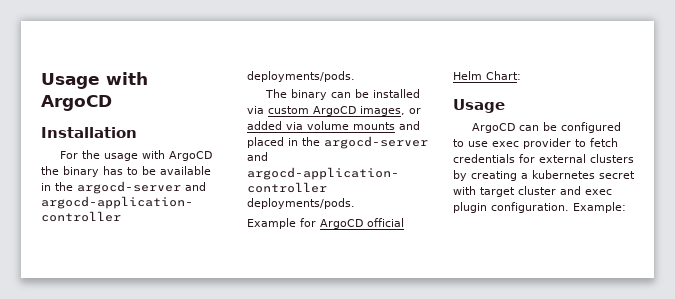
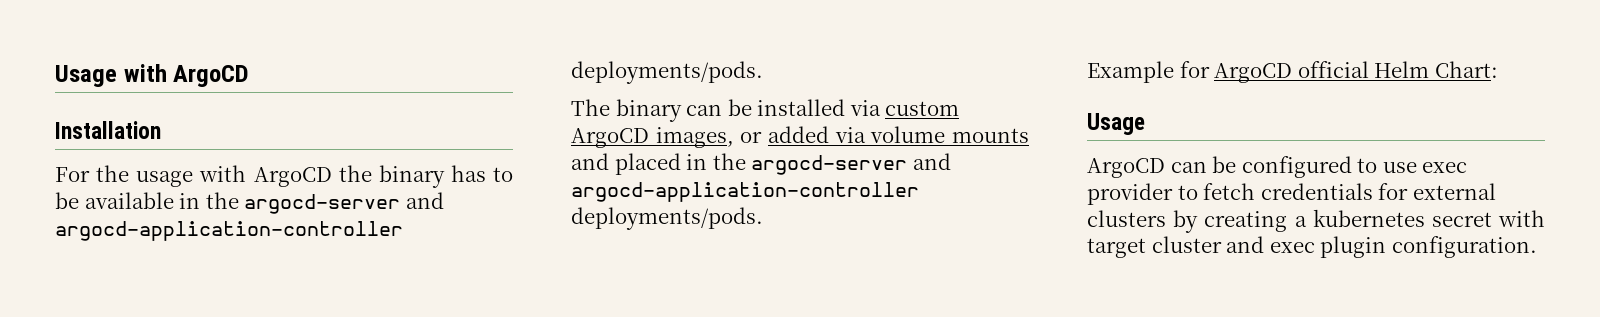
[573,202,626,213] Example: -> (1537, 247) none

